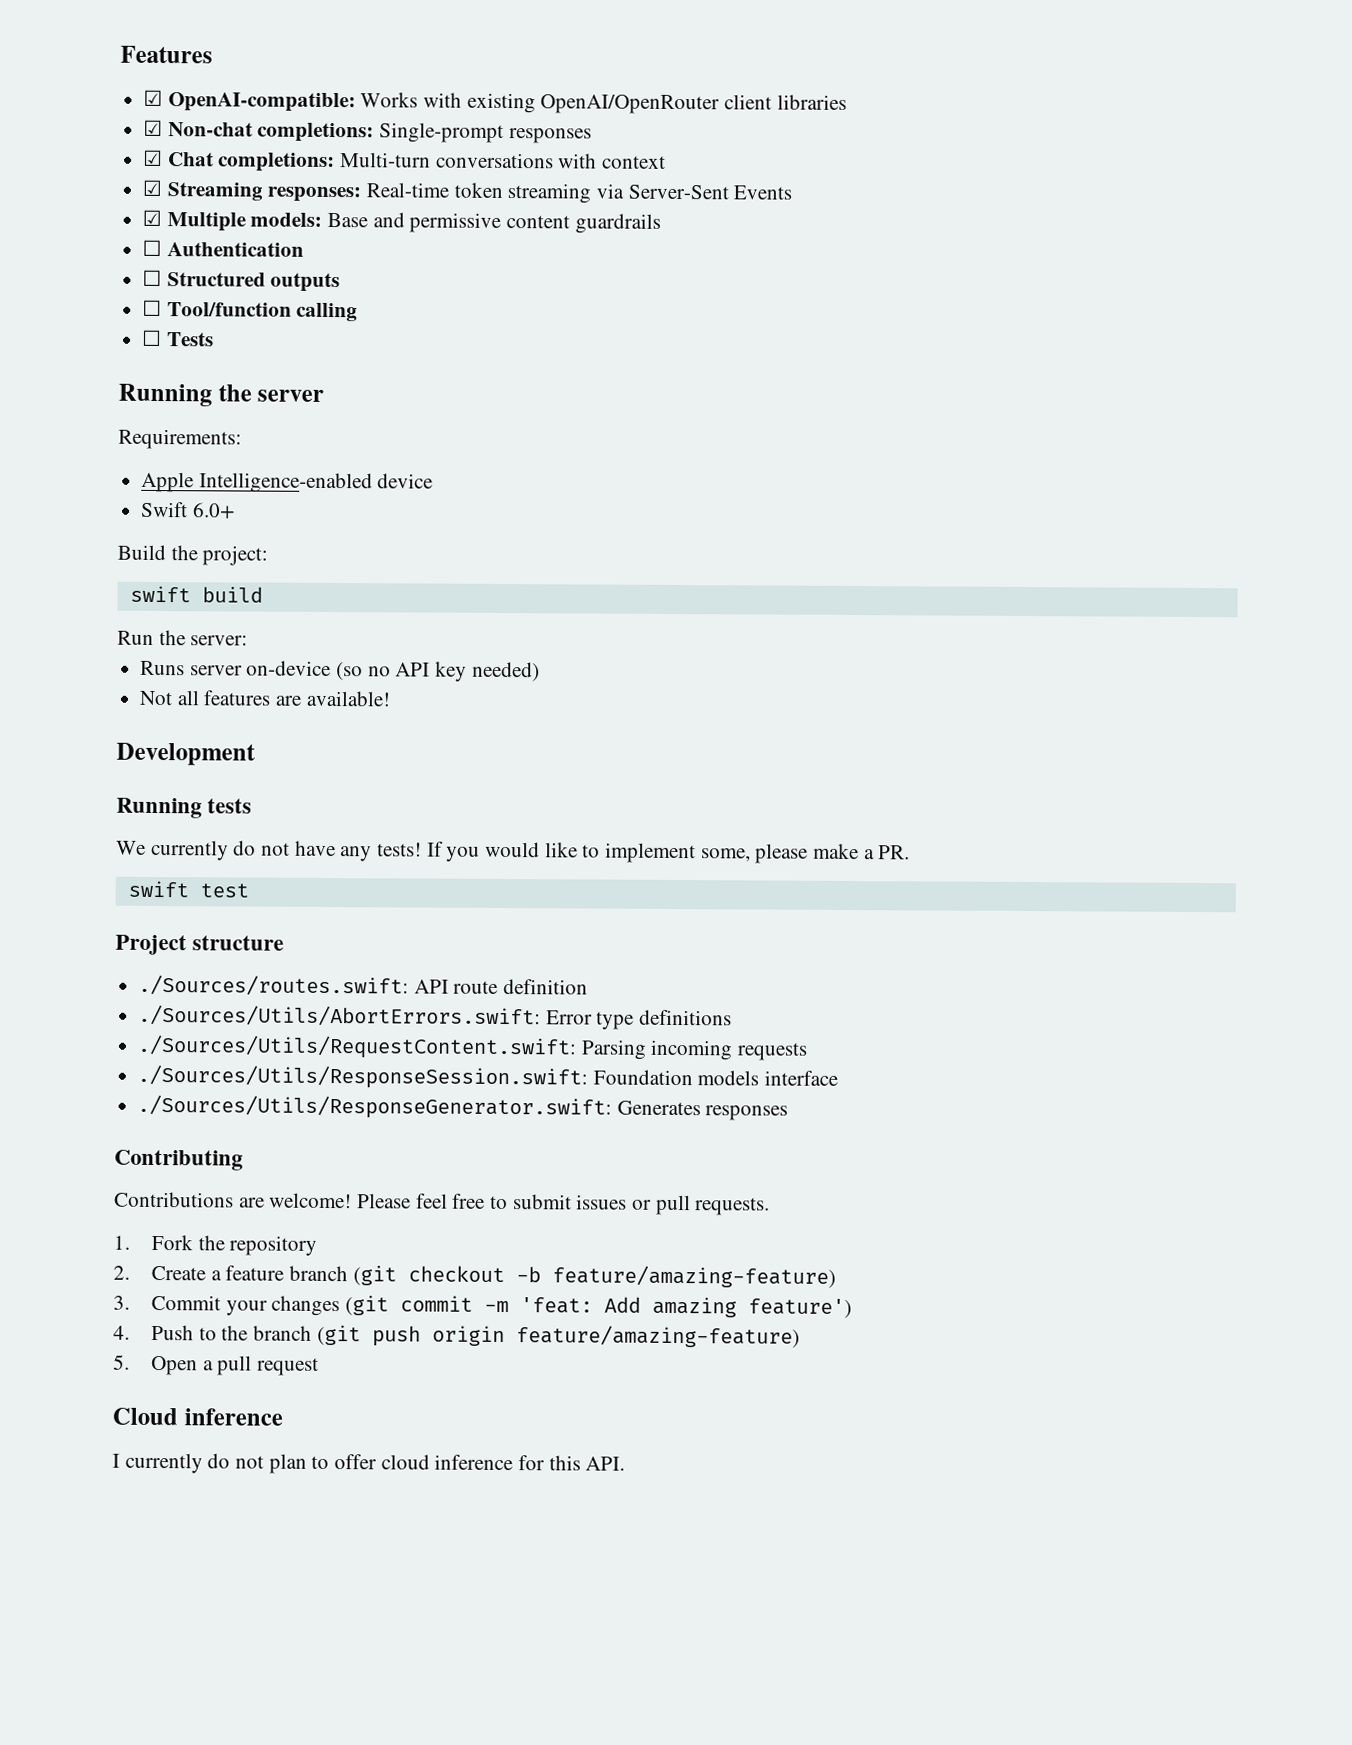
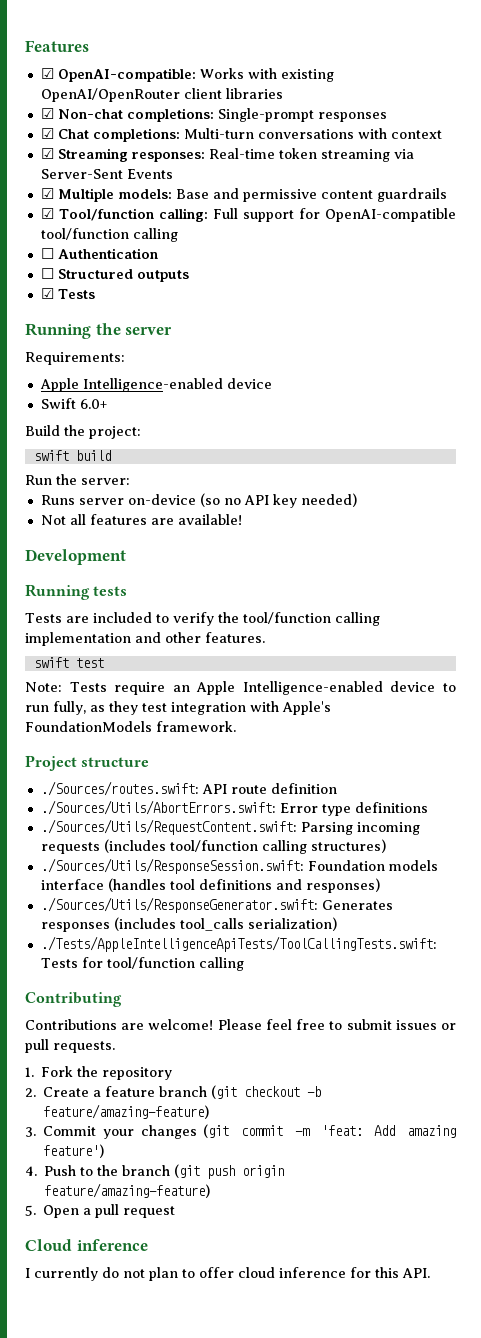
(661, 223) none -> [40,208,457,222] [40,228,178,242] // ☑ Tool/function calling: Full support for OpenAI-compatible tool/function calling
[142,299,359,322] [142,329,163,347] ☐ Tool/function calling // ☐ -> [40,288,54,299] ☑
[116,839,911,864] [127,880,249,898] We currently do not have any tests! If you would like to implement some, please make a PR. // swift test -> [25,612,380,626] [25,632,265,646] [33,657,104,668] [25,681,457,695] [25,701,331,715] [25,721,236,732] Tests are included to verify the tool/function calling implementation and other features. // swift test // Note: Tests require an Apple Intelligence-enabled device to run fully, as they test integration with Apple's FoundationModels framework.
(809, 1051) none -> [103,839,386,854] (includes tool/function calling structures)
[137,1094,789,1121] // ./Sources/Utils/ResponseGenerator.swift: Generates responses -> [107,878,380,893] [40,897,393,913] [40,917,337,932] [40,936,437,952] [40,957,244,971] (handles tool definitions and responses) // ./Sources/Utils/ResponseGenerator.swift: Generates responses (includes tool_calls serialization) // ./Tests/AppleIntelligenceApiTests/ToolCallingTests.swift: Tests for tool/function calling

